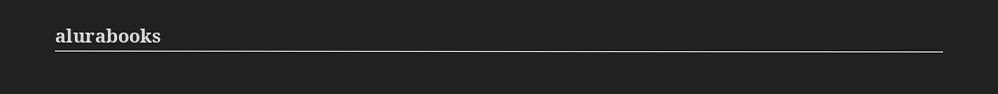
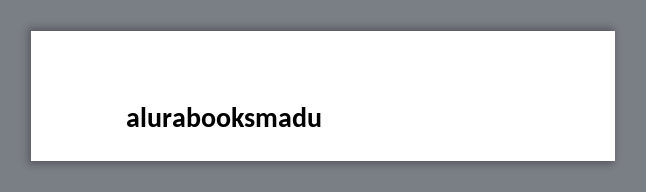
[55,28,162,43] alurabooks -> [126,107,322,127] alurabooksmadu

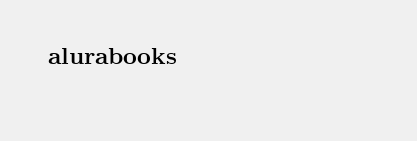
[126,107,322,127] alurabooksmadu -> [48,48,177,64] alurabooks

